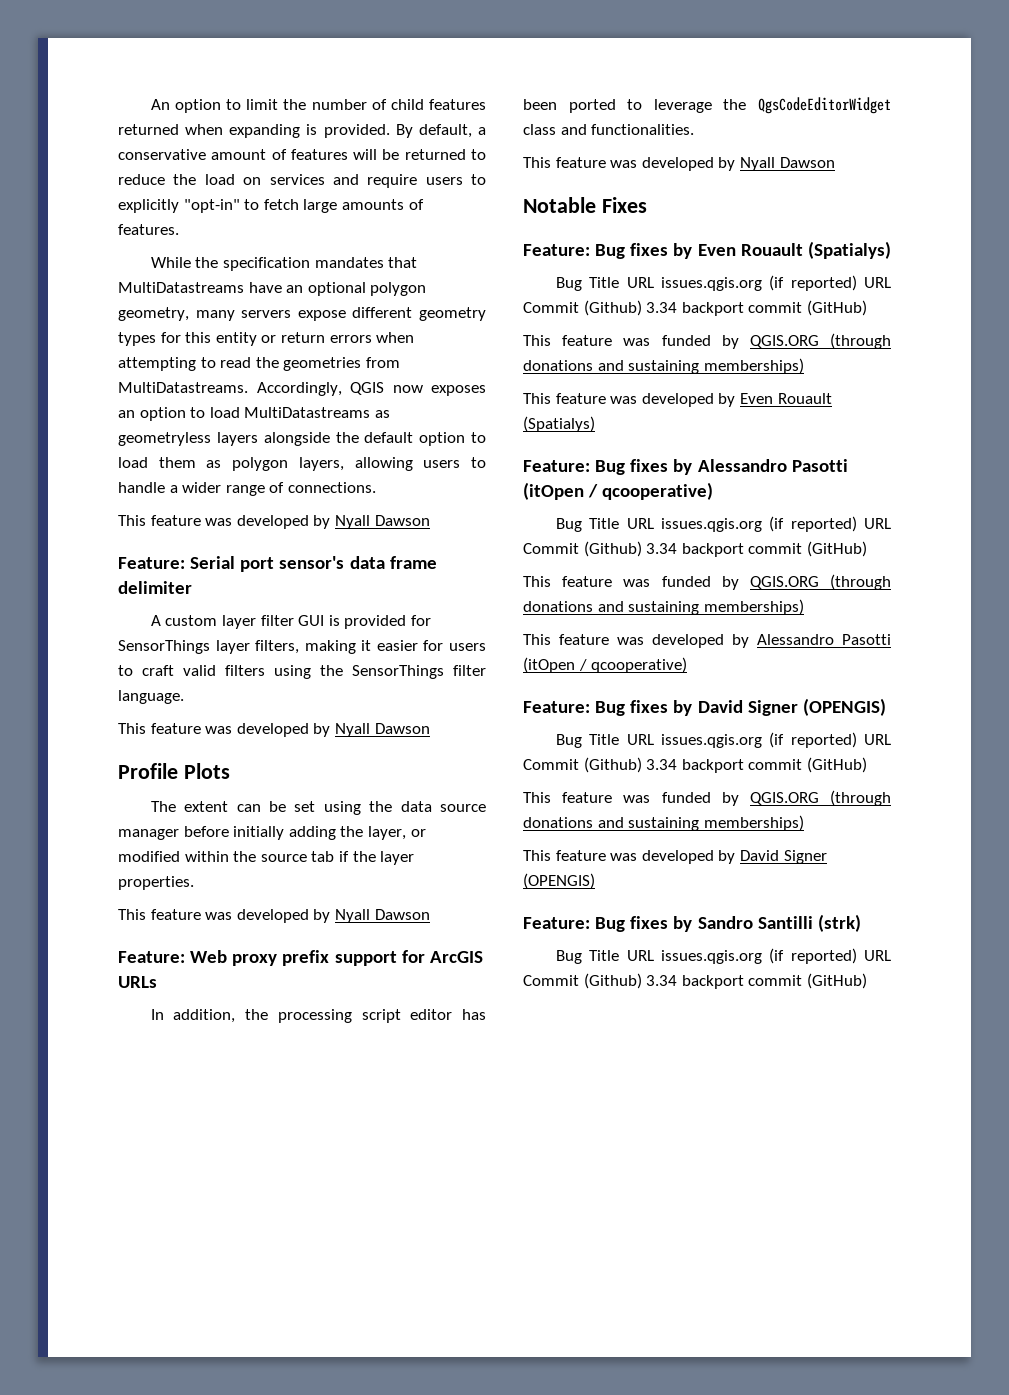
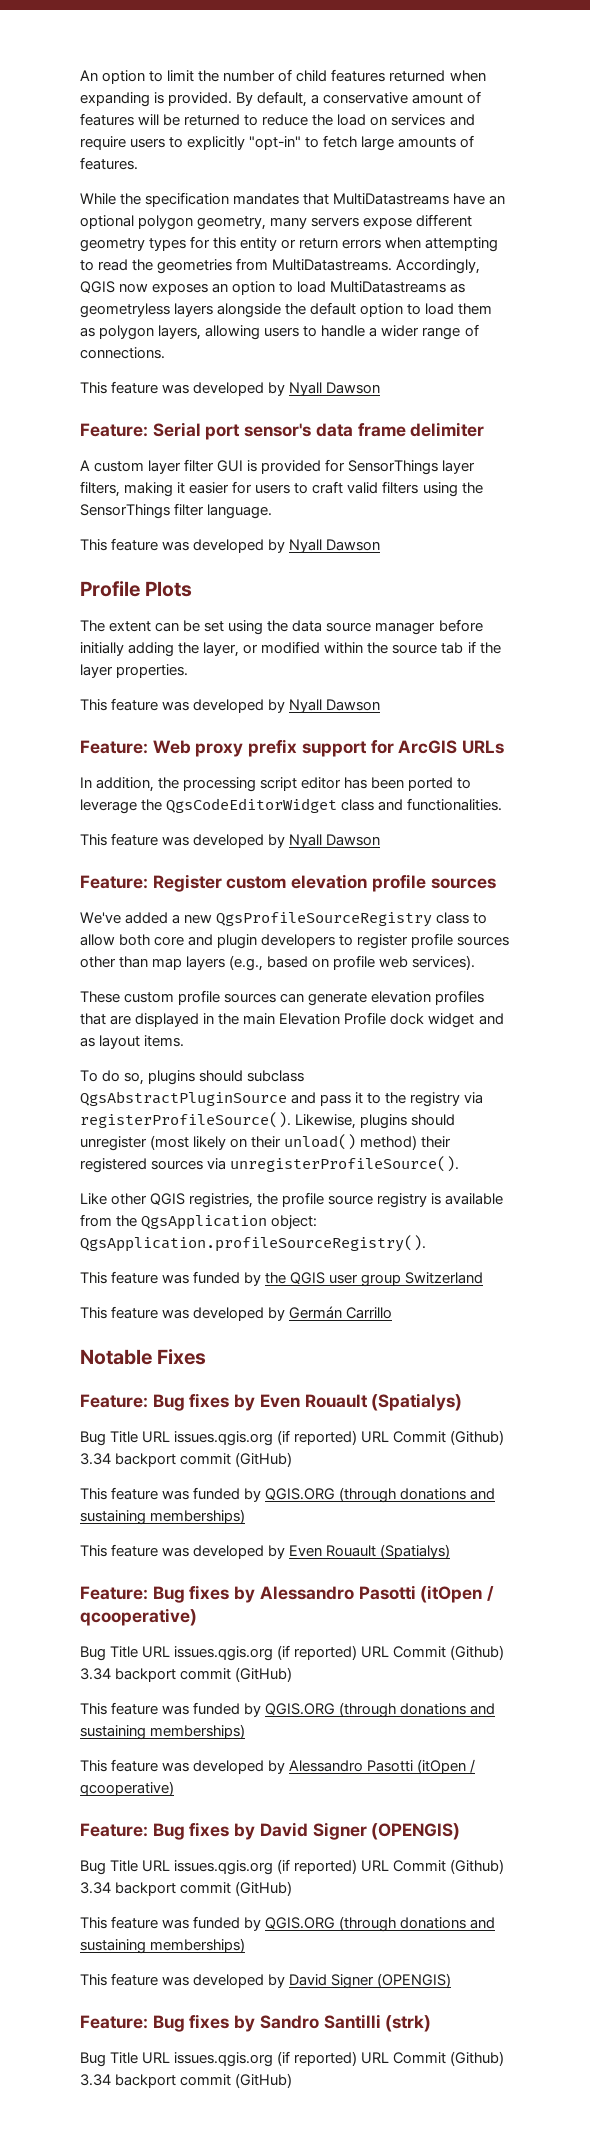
(835, 162) none -> [80,874,496,892] [80,912,488,927] [80,933,510,949] [80,955,476,971] [80,990,485,1006] [80,1012,504,1028] [80,1035,185,1049] [80,1070,305,1085] [80,1091,484,1107] [80,1112,456,1129] [80,1134,452,1151] [80,1156,460,1173] [80,1192,504,1208] [80,1214,318,1230] [80,1235,426,1252] [80,1271,484,1287] [80,1306,393,1321] // Feature: Register custom elevation profile sources // We've added a new QgsProfileSourceRegistry class to allow both core and plugin developers to register profile sources other than map layers (e.g., based on profile web services). // These custom profile sources can generate elevation profiles that are displayed in the main Elevation Profile dock widget and as layout items. // To do so, plugins should subclass QgsAbstractPluginSource and pass it to the registry via registerProfileSource(). Likewise, plugins should unregister (most likely on their unload() method) their registered sources via unregisterProfileSource(). // Like other QGIS registries, the profile source registry is available from the QgsApplication object: QgsApplication.profileSourceRegistry(). // This feature was funded by the QGIS user group Switzerland // This feature was developed by Germán Carrillo

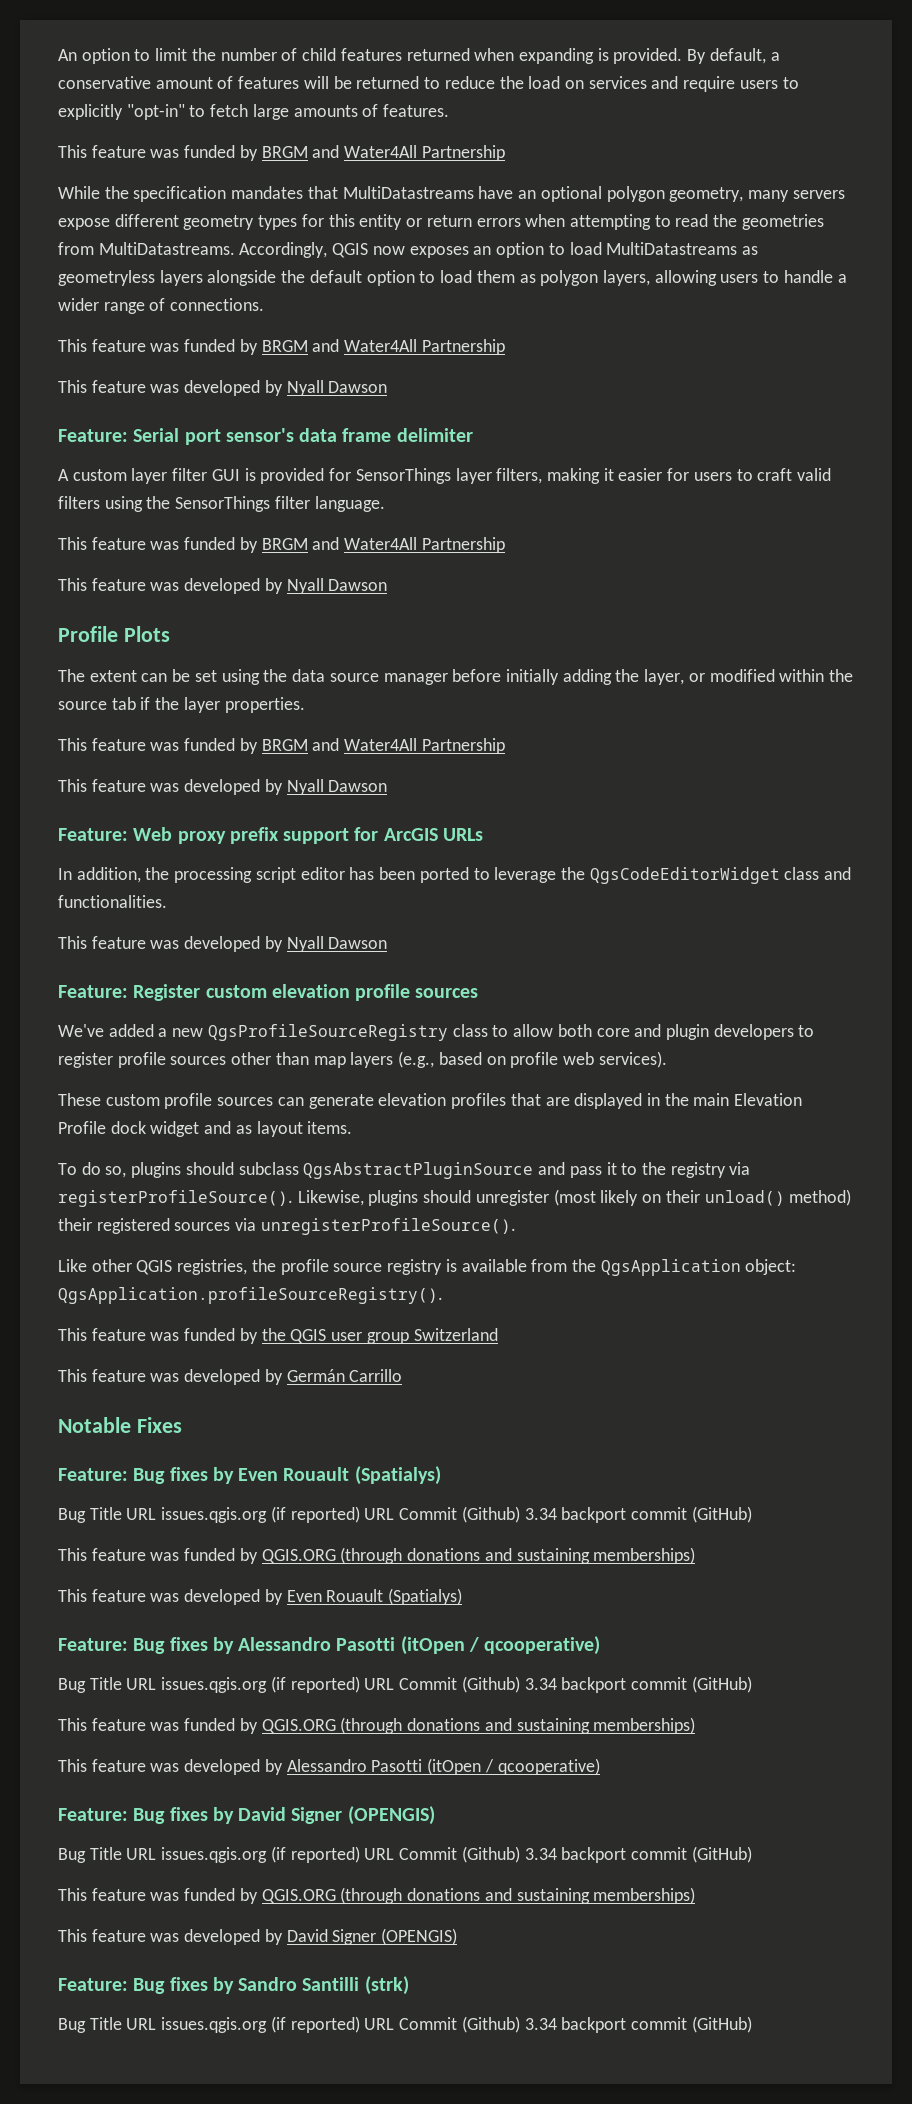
(138, 163) none -> [58,145,505,161] // This feature was funded by BRGM and Water4All Partnership
(165, 353) none -> [58,339,505,355] // This feature was funded by BRGM and Water4All Partnership
(273, 511) none -> [58,537,505,553] // This feature was funded by BRGM and Water4All Partnership
(189, 671) none -> [58,738,505,754] // This feature was funded by BRGM and Water4All Partnership

